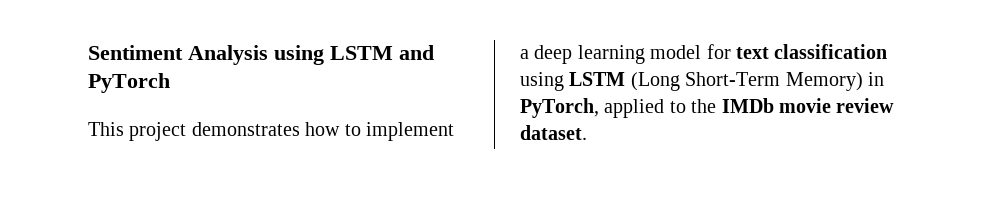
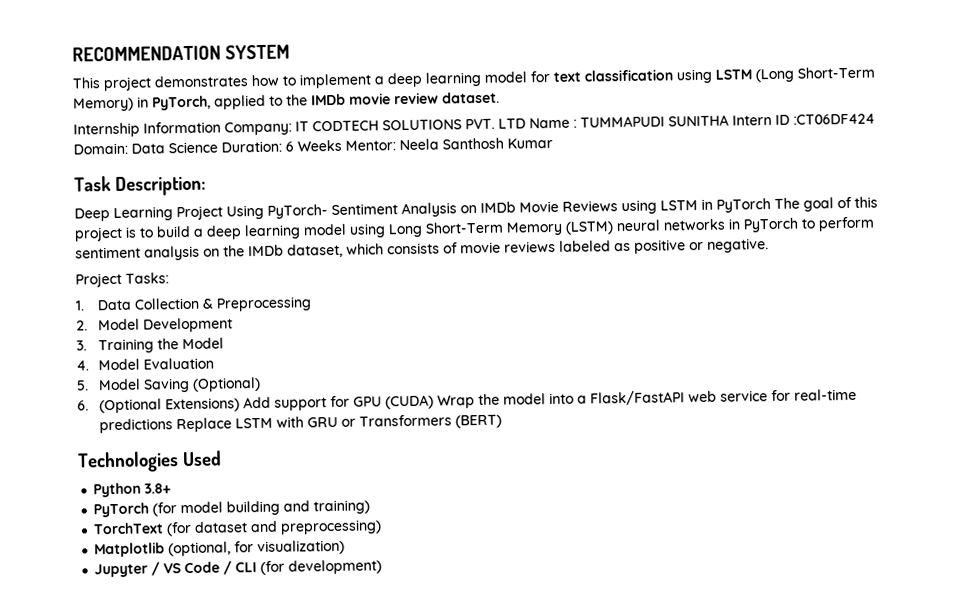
[88,45,434,65] [88,73,170,93] Sentiment Analysis using LSTM and PyTorch -> [72,44,290,62] RECOMMENDATION SYSTEM
(587, 132) none -> [73,113,875,138] [73,137,553,155] [74,175,206,196] [74,196,878,222] [74,216,875,242] [75,238,769,261] [75,272,169,288] [75,296,313,312] [76,317,234,333] [76,337,225,354] [76,357,215,371] [76,377,262,393] [77,388,858,414] [99,414,503,434] [77,450,222,473] [93,482,172,498] [93,499,371,518] [93,519,383,537] [94,539,346,558] [94,559,383,578] // Internship Information Company: IT CODTECH SOLUTIONS PVT. LTD Name : TUMMAPUDI SUNITHA Intern ID :CT06DF424 Domain: Data Science Duration: 6 Weeks Mentor: Neela Santhosh Kumar // Task Description: // Deep Learning Project Using PyTorch- Sentiment Analysis on IMDb Movie Reviews using LSTM in PyTorch The goal of this project is to build a deep learning model using Long Short-Term Memory (LSTM) neural networks in PyTorch to perform sentiment analysis on the IMDb dataset, which consists of movie reviews labeled as positive or negative. // Project Tasks: // 1. Data Collection & Preprocessing // 2. Model Development // 3. Training the Model // 4. Model Evaluation // 5. Model Saving (Optional) // 6. (Optional Extensions) Add support for GPU (CUDA) Wrap the model into a Flask/FastAPI web service for real-time predictions Replace LSTM with GRU or Transformers (BERT) // Technologies Used // Python 3.8+ // PyTorch (for model building and training) // TorchText (for dataset and preprocessing) // Matplotlib (optional, for visualization) // Jupyter / VS Code / CLI (for development)

